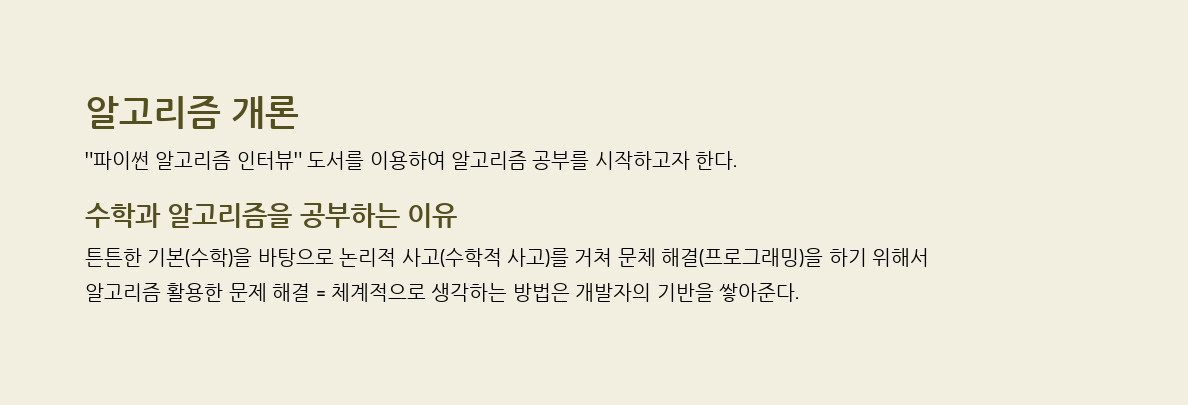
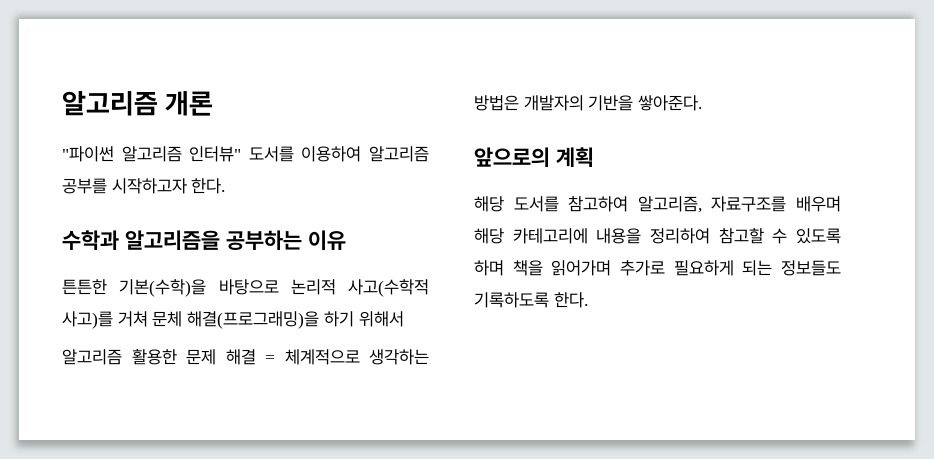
(799, 292) none -> [474,147,594,168] [474,196,841,213] [474,228,841,244] [474,260,842,276] [474,292,588,308] // 앞으로의 계획 // 해당 도서를 참고하여 알고리즘, 자료구조를 배우며 해당 카테고리에 내용을 정리하여 참고할 수 있도록 하며 책을 읽어가며 추가로 필요하게 되는 정보들도 기록하도록 한다.

